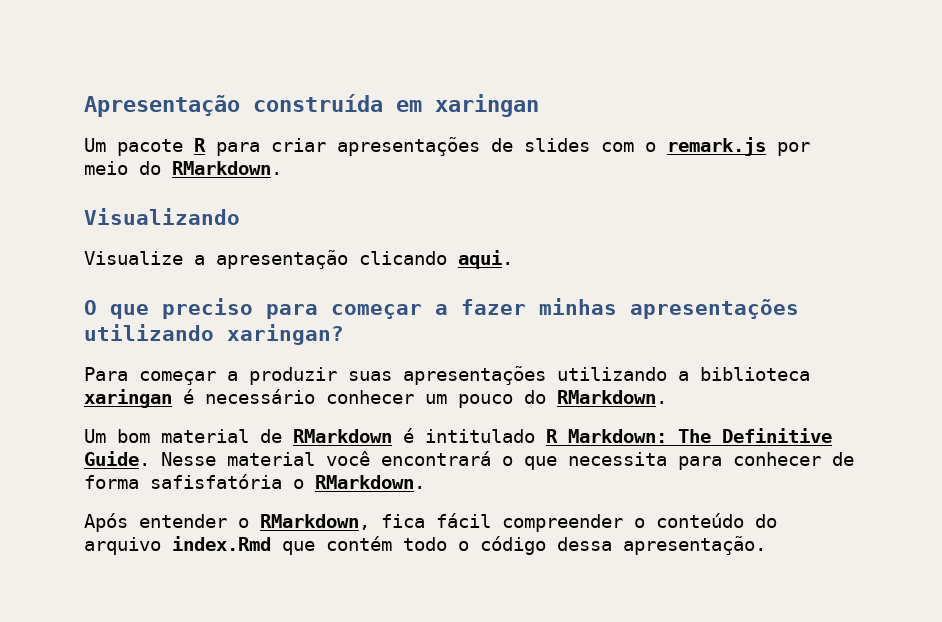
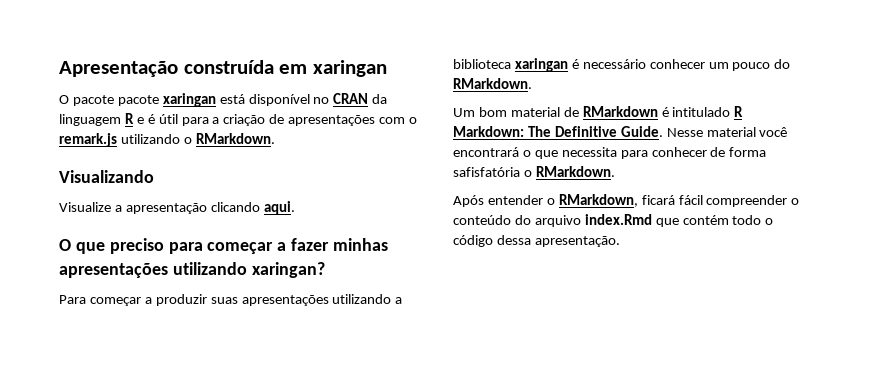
[84,137,810,156] [84,161,161,175] Um pacote R para criar apresentações de slides com o remark.js por meio do -> [59,93,388,107] [59,113,418,126] [59,133,192,147] O pacote pacote xaringan está disponível no CRAN da linguagem R e é útil para a criação de apresentações com o remark.js utilizando o
[381,514,425,528] fica -> [641,195,675,205] ficará

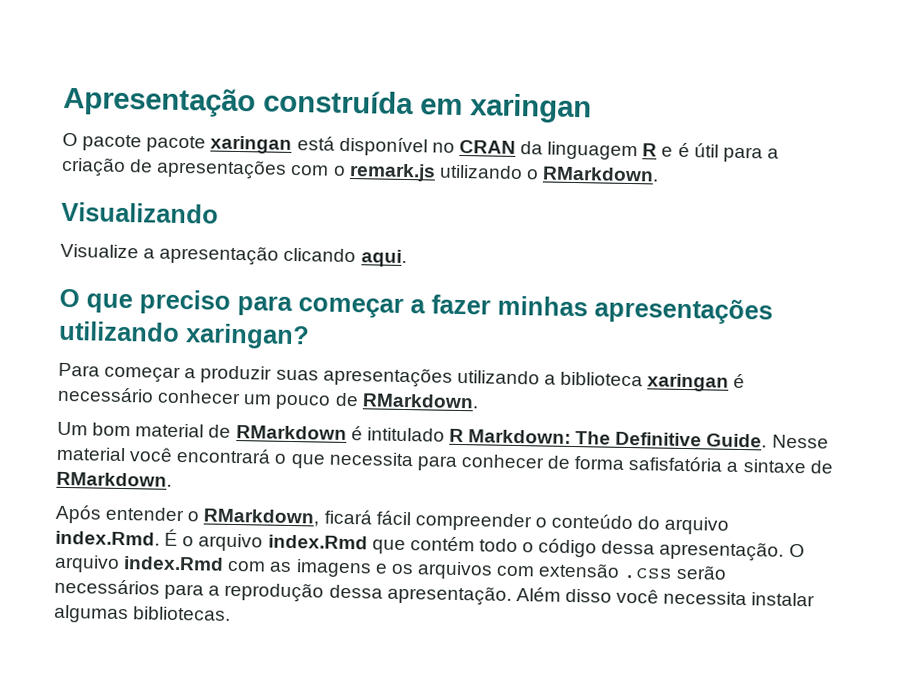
[774,59,791,69] do -> [334,392,359,407] de
[523,170,532,177] o -> [726,459,833,474] a sintaxe de
(581, 221) none -> [55,528,264,552] index.Rmd. É o arquivo
(620, 241) none -> [788,543,805,558] [54,554,728,580] [54,578,816,607] [53,604,232,624] O arquivo index.Rmd com as imagens e os arquivos com extensão .css serão necessários para a reprodução dessa apresentação. Além disso você necessita instalar algumas bibliotecas.

